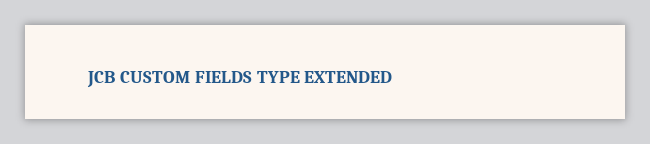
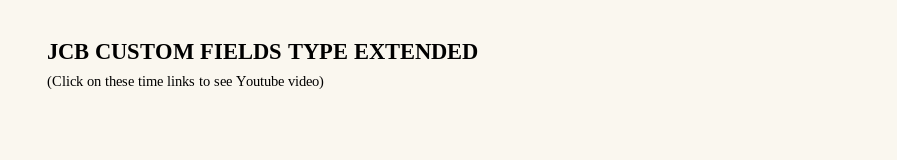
(393, 77) none -> [47,75,324,90] // (Click on these time links to see Youtube video)

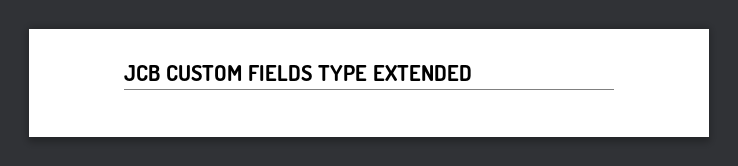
[47,75,324,90] // (Click on these time links to see Youtube video) -> (472, 73) none

